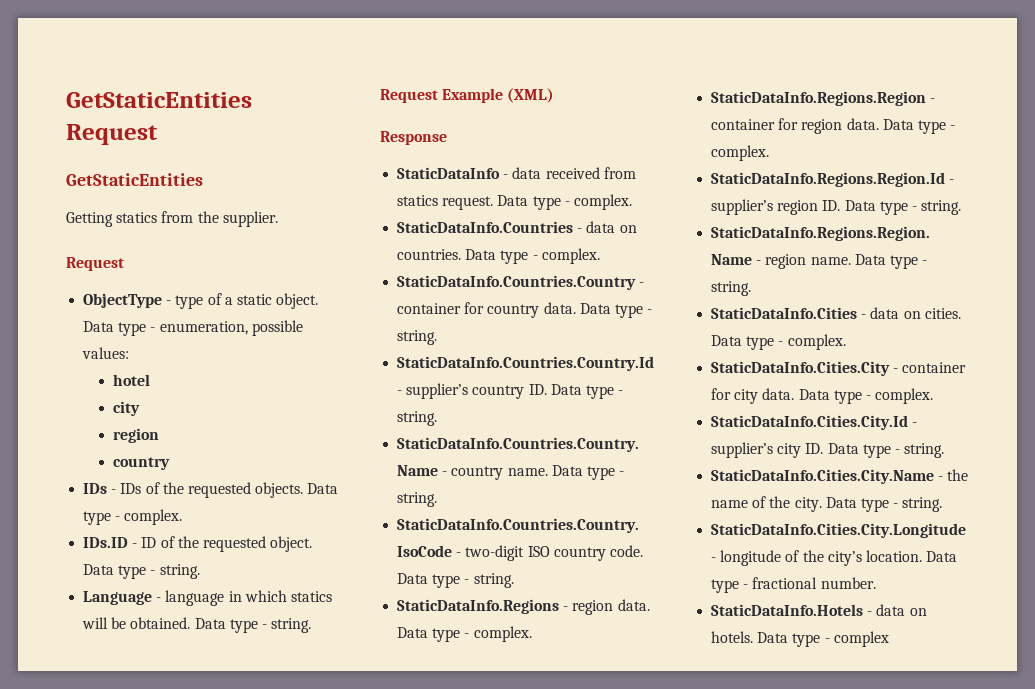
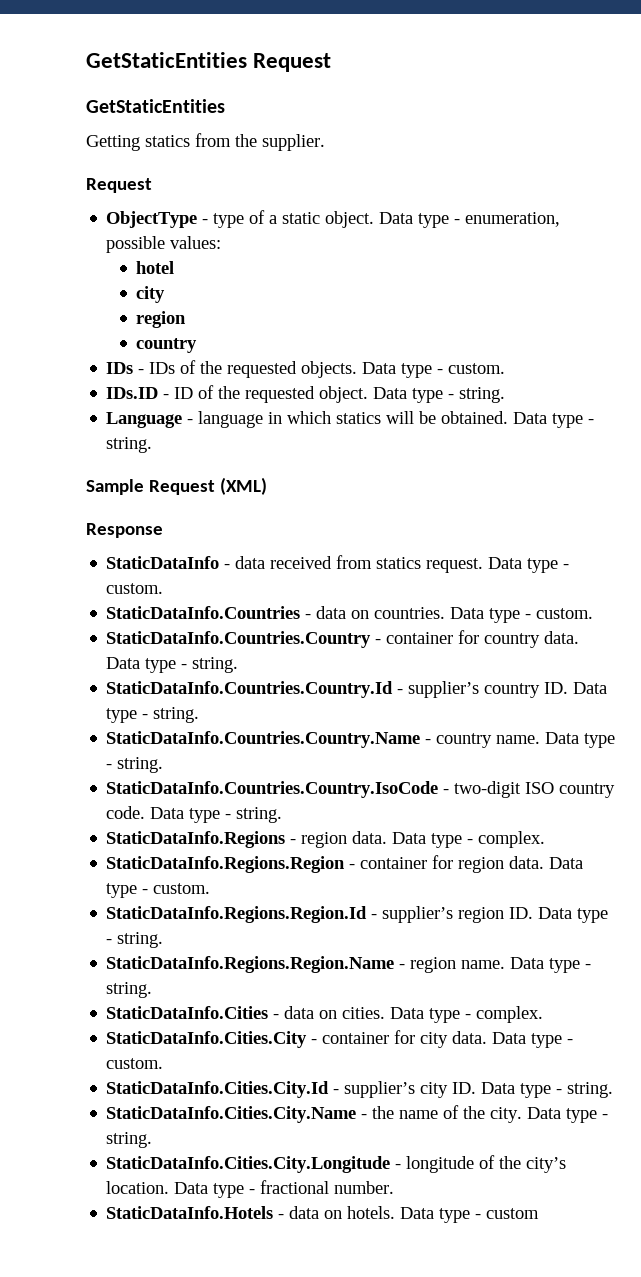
[124,509,183,525] complex. -> [448,363,506,374] custom.
[380,88,504,103] Request Example -> [86,479,215,495] Sample Request
[573,194,632,210] complex. -> [106,583,164,594] custom.
[541,248,600,264] complex. -> [536,608,594,619] custom.
[711,145,770,161] complex. -> [153,883,211,894] custom.
[875,388,934,404] complex. -> [106,1058,164,1069] custom.
[833,631,889,647] complex -> [486,1208,540,1219] custom

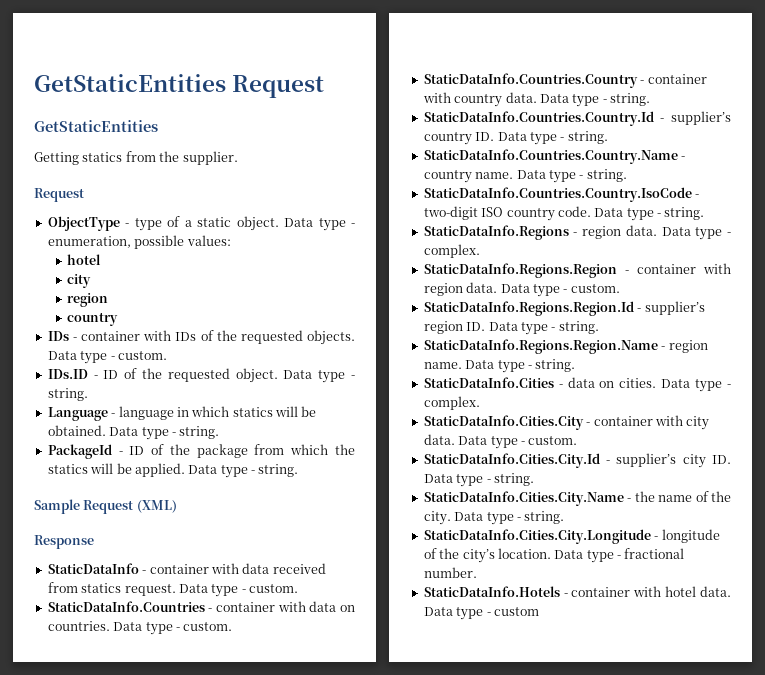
(145, 371) none -> [81,330,172,341] container with
(153, 445) none -> [47,444,355,459] [47,463,299,478] // PackageId - ID of the package from which the statics will be applied. Data type - string.
(231, 566) none -> [149,563,239,574] container with
(312, 616) none -> [216,601,306,612] container with
[458,630,480,644] for -> [422,92,451,103] with
[432,855,454,869] for -> [703,263,731,274] with
[394,1030,416,1044] for -> [654,415,683,426] with
[289,1206,396,1219] data on hotels. -> [571,586,731,597] container with hotel data.

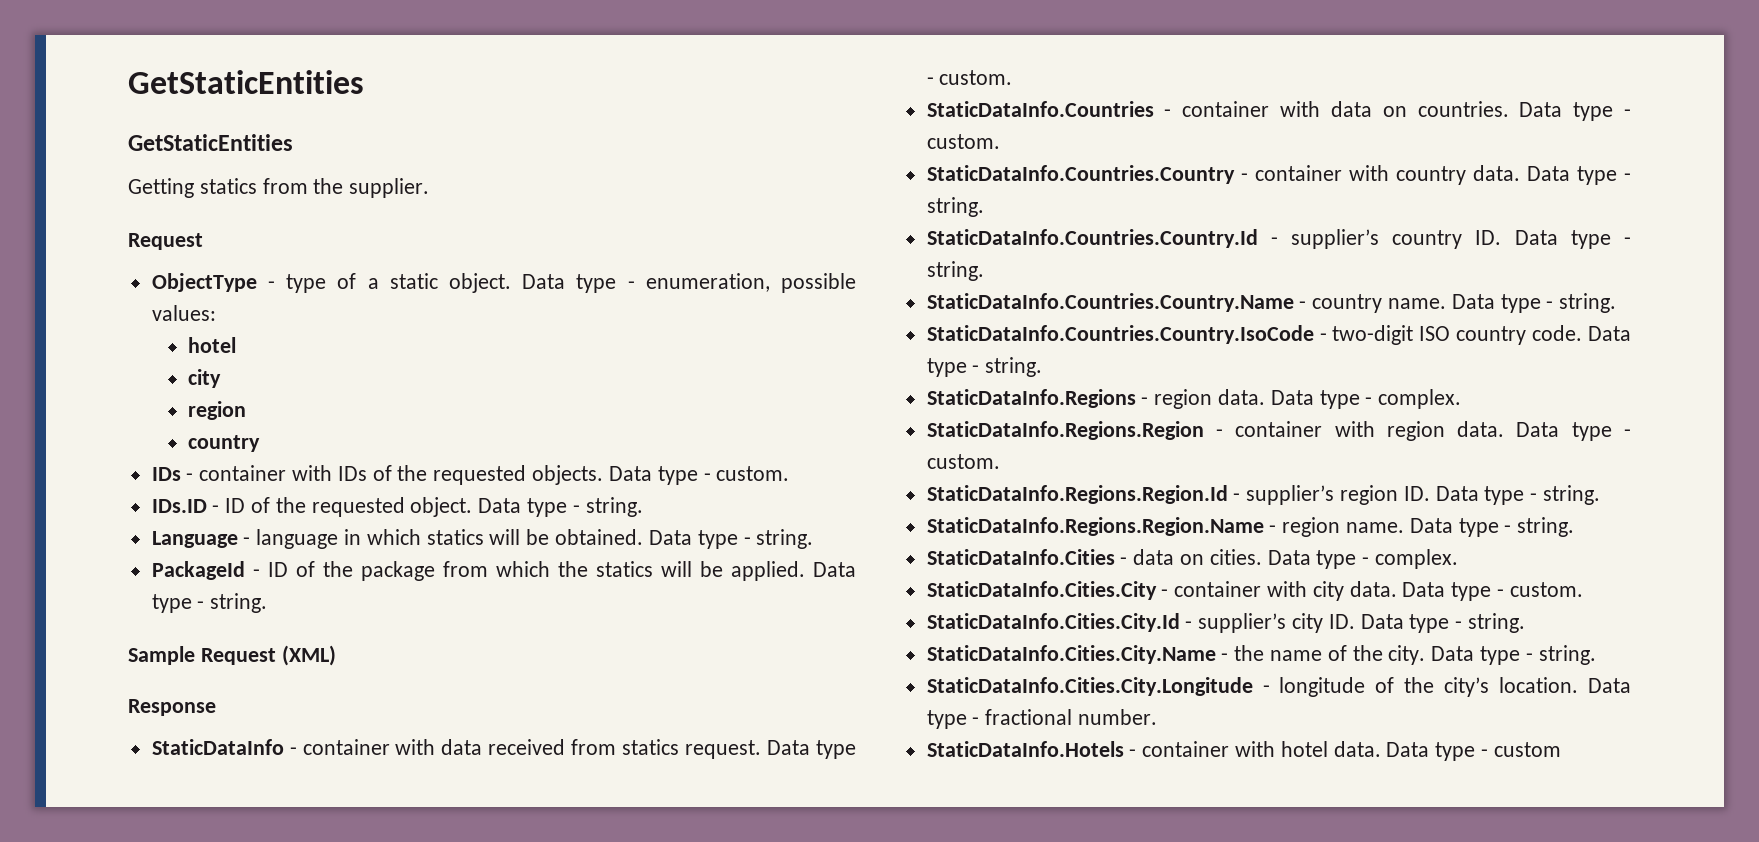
[34,74,325,98] GetStaticEntities Request -> [128,70,364,94] GetStaticEntities

